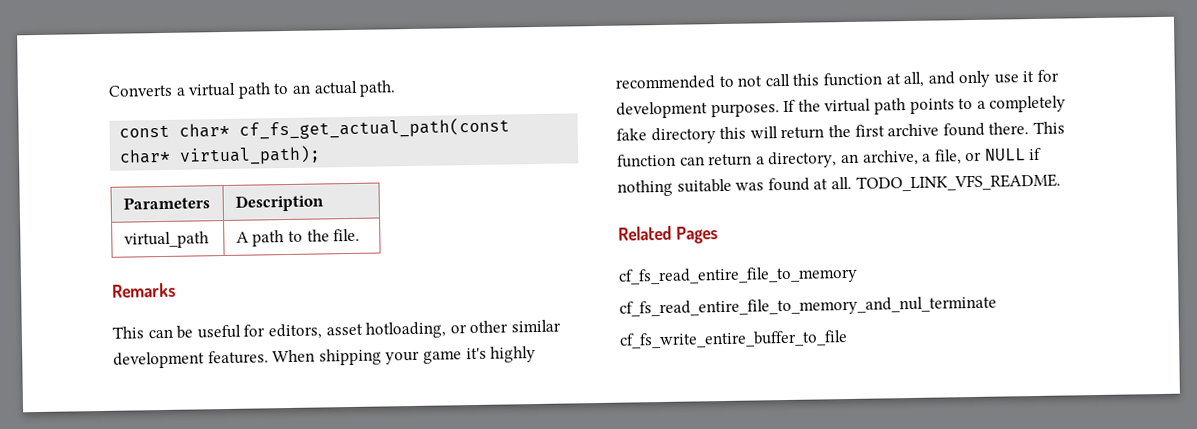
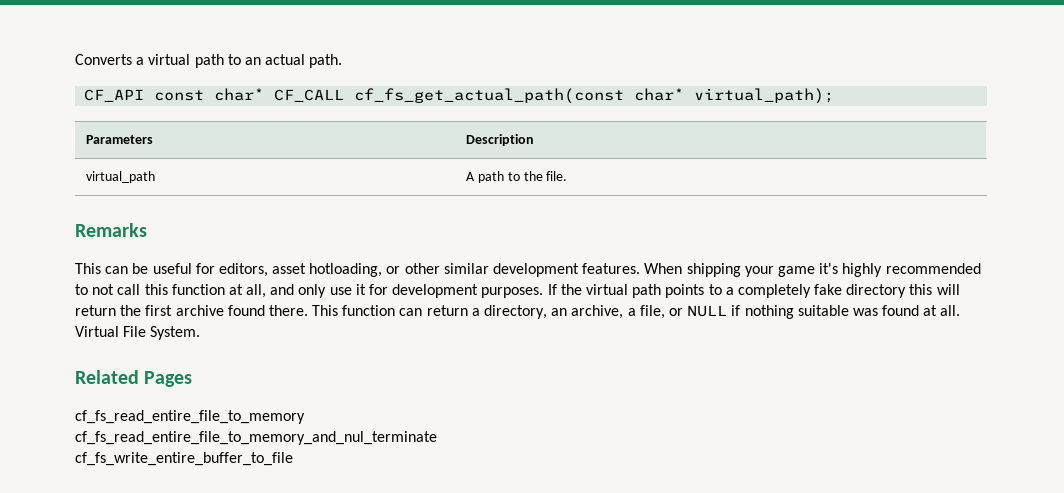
(397, 88) none -> [84,89,145,102] CF_API
(231, 130) none -> [274,89,345,102] CF_CALL
[855,173,1061,192] TODO_LINK_VFS_README. -> [75,326,201,340] Virtual File System.

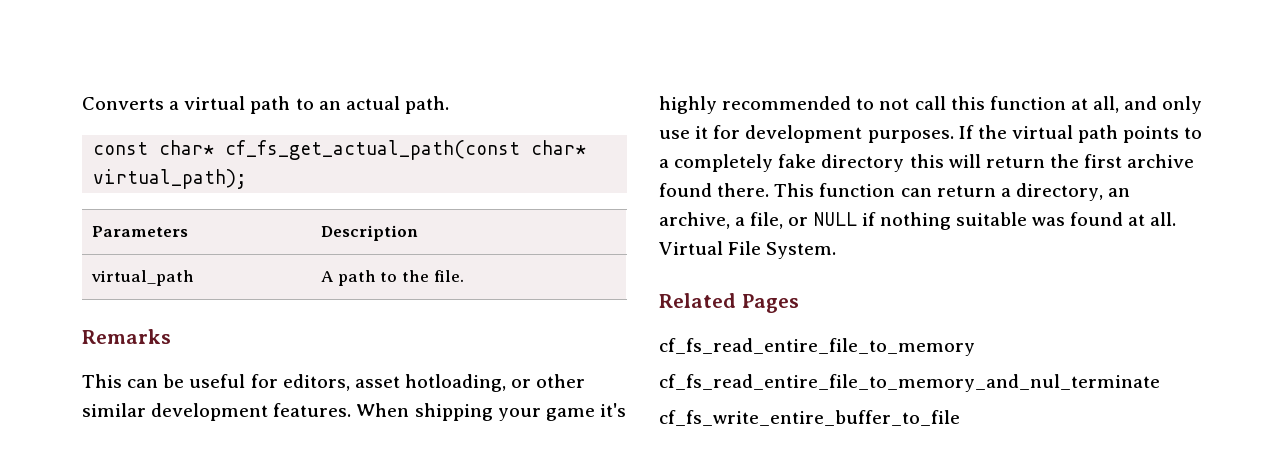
[84,89,145,102] CF_API -> (449, 105) none
[274,89,345,102] CF_CALL -> (215, 147) none

